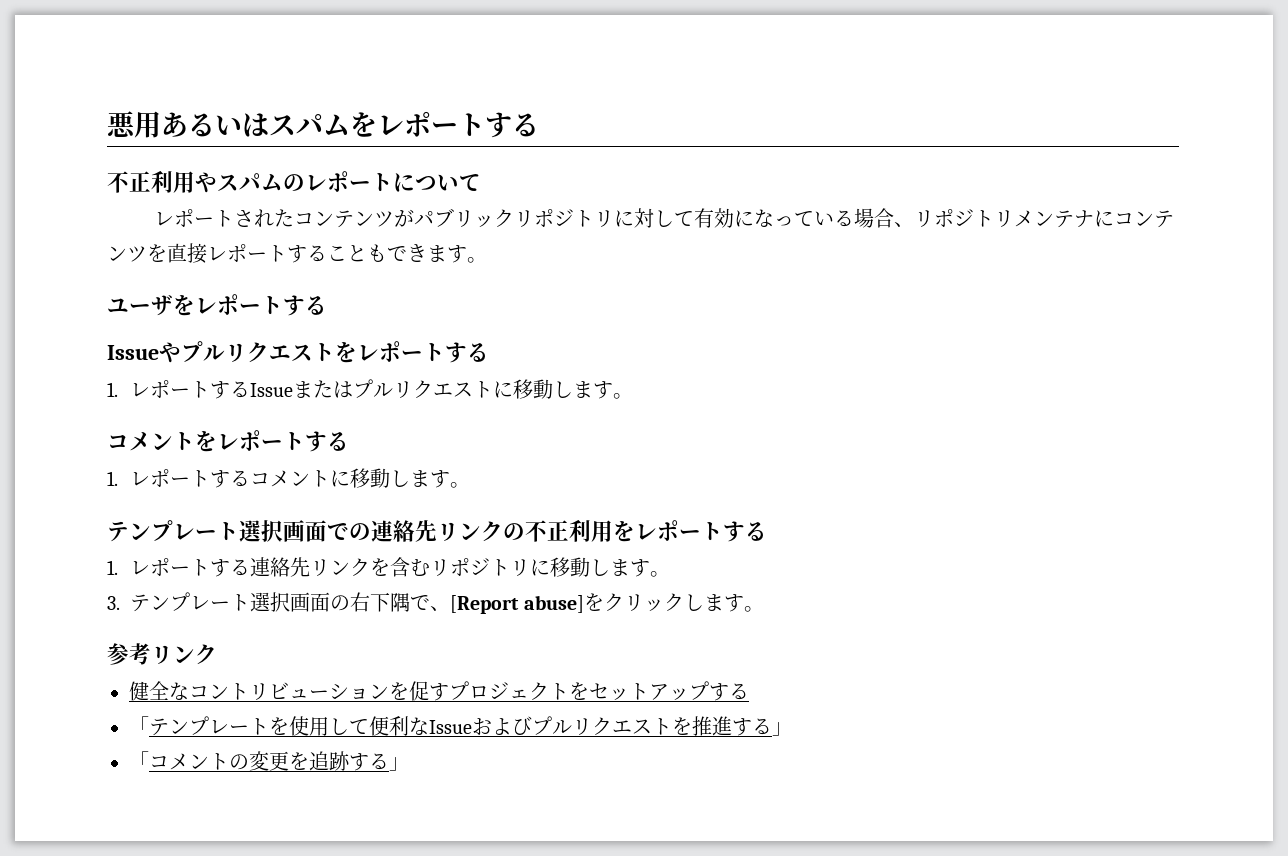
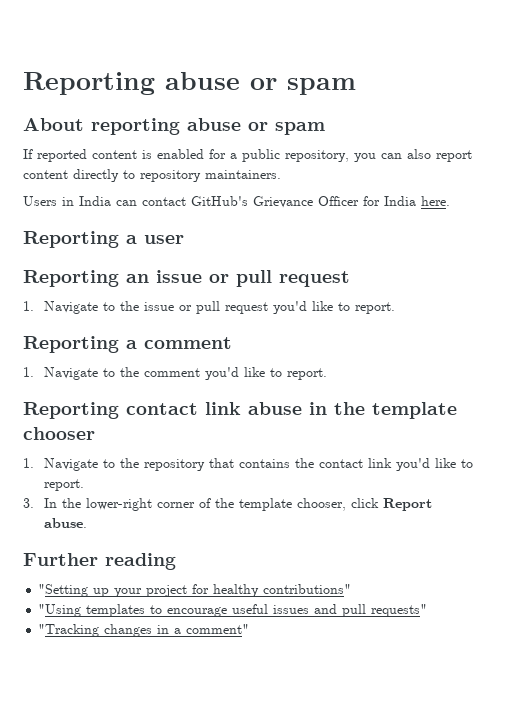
[107,111,539,138] [107,170,481,193] [154,208,1175,228] [107,243,487,264] [107,294,327,316] [107,341,489,363] [107,379,634,399] [107,430,349,452] [107,468,471,488] [107,519,767,542] [107,557,671,577] [107,592,764,614] [107,643,217,665] [129,681,749,701] [129,716,792,736] [129,751,409,771] 悪用あるいはスパムをレポートする // 不正利用やスパムのレポートについて // レポートされたコンテンツがパブリックリポジトリに対して有効になっている場合、リポジトリメンテナにコンテンツを直接レポートすることもできます。 // ユーザをレポートする // Issueやプルリクエストをレポートする // 1.レポートするIssueまたはプルリクエストに移動します。 // コメントをレポートする // 1.レポートするコメントに移動します。 // テンプレート選択画面での連絡先リンクの不正利用をレポートする // 1.レポートする連絡先リンクを含むリポジトリに移動します。 // 3.テンプレート選択画面の右下隅で、[Report abuse]をクリックします。 // 参考リンク // 健全なコントリビューションを促すプロジェクトをセットアップする // 「テンプレートを使用して便利なIssueおよびプルリクエストを推進する」 // 「コメントの変更を追跡する」 -> [23,72,356,95] [23,118,325,135] [23,149,472,162] [23,169,281,182] [23,196,450,208] [23,231,184,248] [23,270,350,287] [23,301,395,314] [23,336,232,353] [23,367,327,380] [23,402,457,419] [23,427,95,440] [23,458,473,471] [43,479,84,491] [23,498,432,511] [43,518,87,528] [23,553,176,570] [38,584,352,597] [38,604,428,617] [38,624,250,637] Reporting abuse or spam // About reporting abuse or spam // If reported content is enabled for a public repository, you can also report content directly to repository maintainers. // Users in India can contact GitHub's Grievance Officer for India here. // Reporting a user // Reporting an issue or pull request // 1. Navigate to the issue or pull request you'd like to report. // Reporting a comment // 1. Navigate to the comment you'd like to report. // Reporting contact link abuse in the template chooser // 1. Navigate to the repository that contains the contact link you'd like to report. // 3. In the lower-right corner of the template chooser, click Report abuse. // Further reading // "Setting up your project for healthy contributions" // "Using templates to encourage useful issues and pull requests" // "Tracking changes in a comment"

